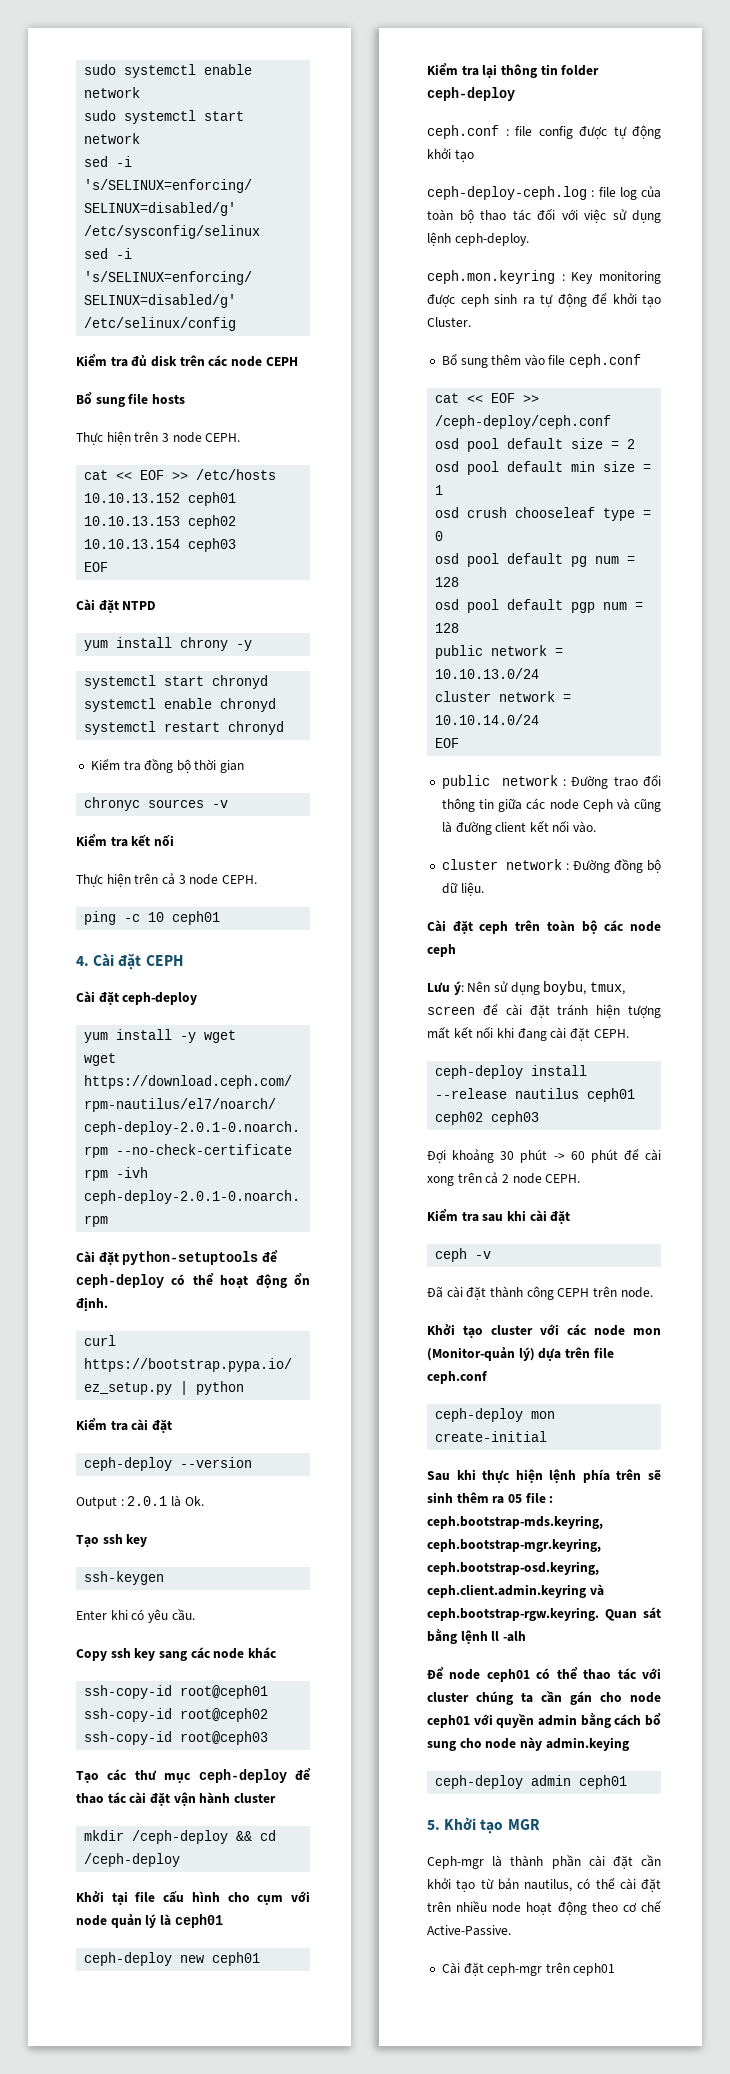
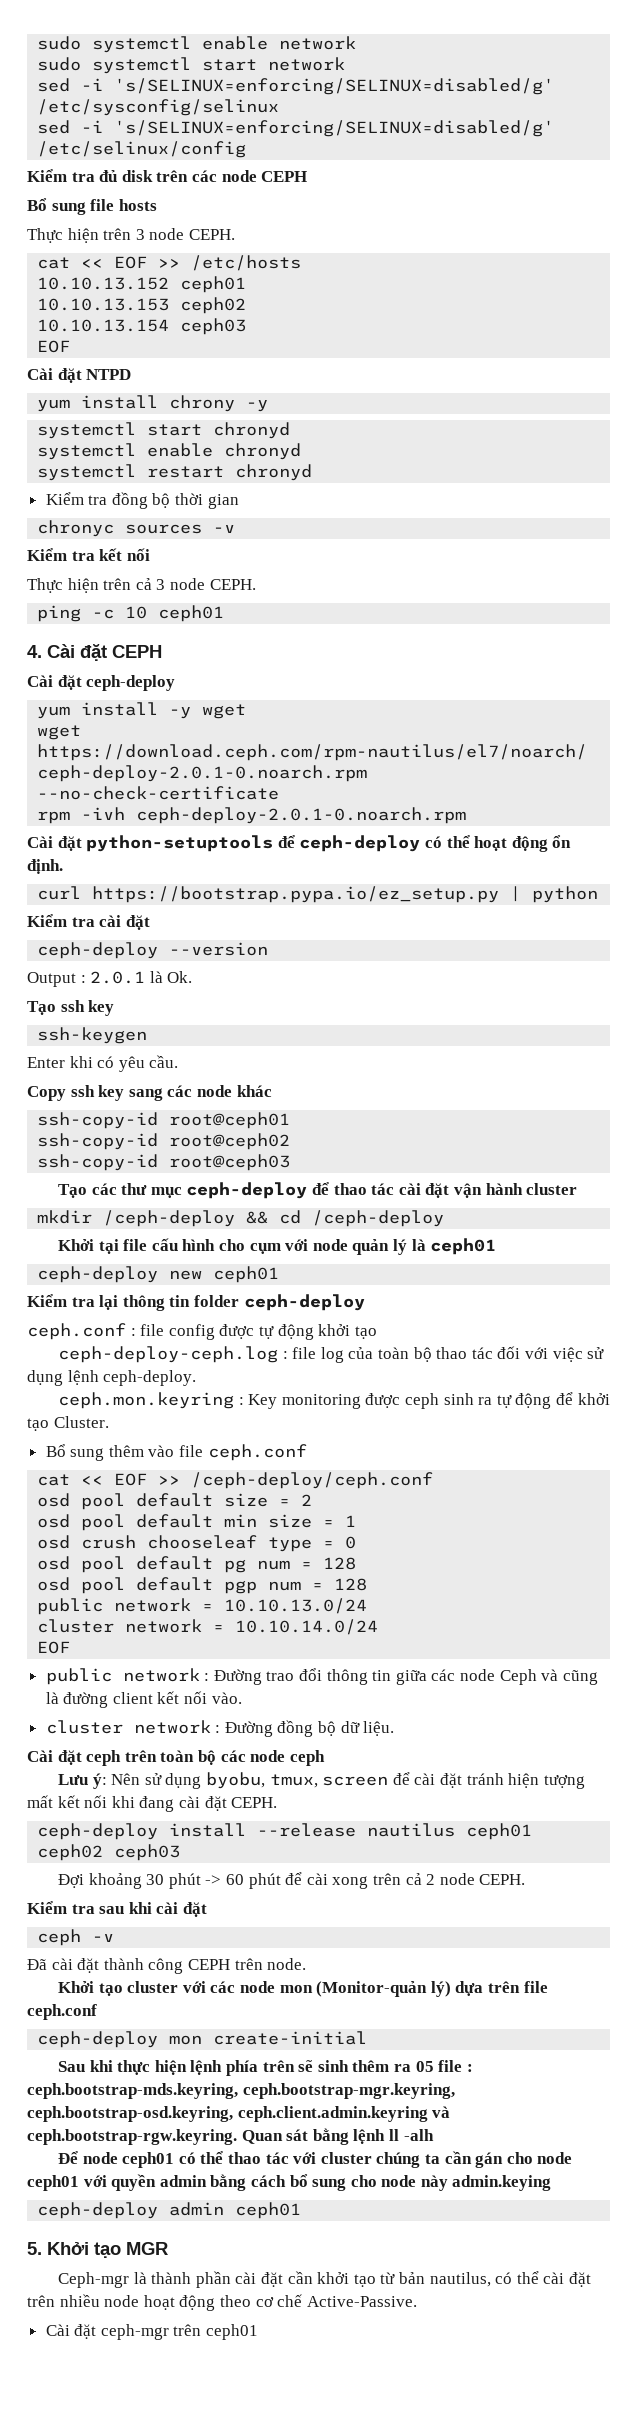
[543,981,587,995] boybu, -> [205,1772,265,1789] byobu,

